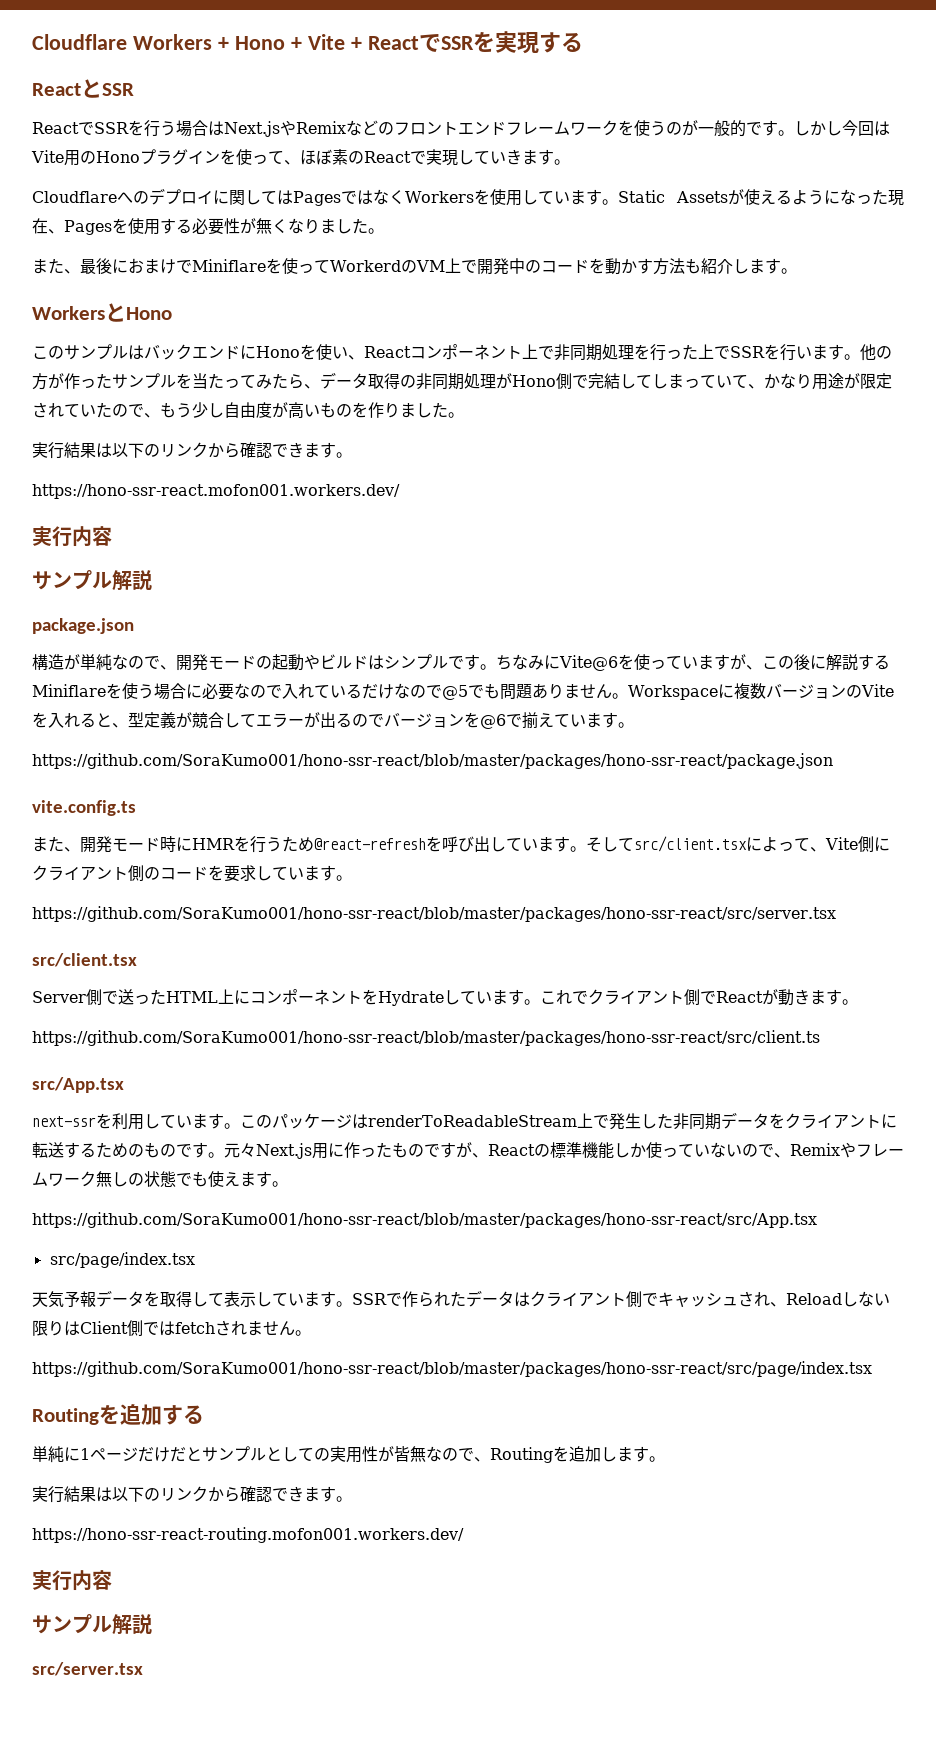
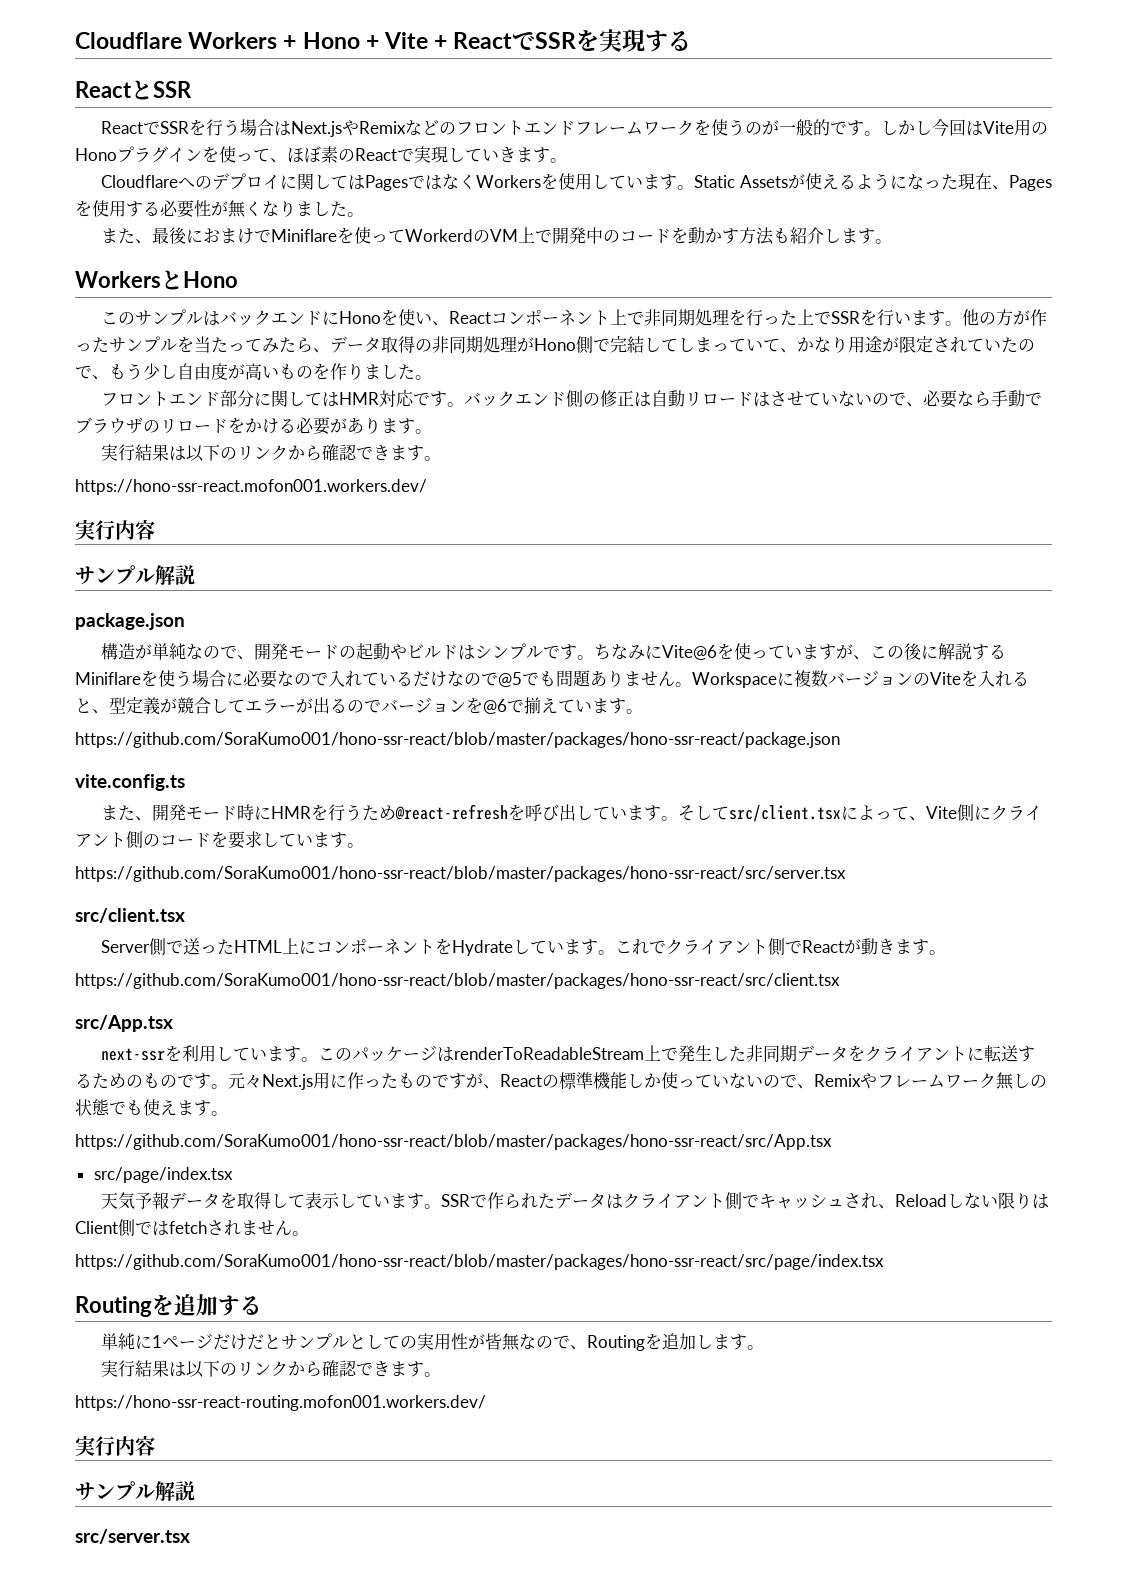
(464, 415) none -> [101,390,1043,408] [75,417,432,435] // フロントエンド部分に関してはHMR対応です。バックエンド側の修正は自動リロードはさせていないので、必要なら手動でブラウザのリロードをかける必要があります。
[32,1030,820,1046] https://github.com/SoraKumo001/hono-ssr-react/blob/master/packages/hono-ssr-react/src/client.ts -> [75,973,840,989] https://github.com/SoraKumo001/hono-ssr-react/blob/master/packages/hono-ssr-react/src/client.tsx

